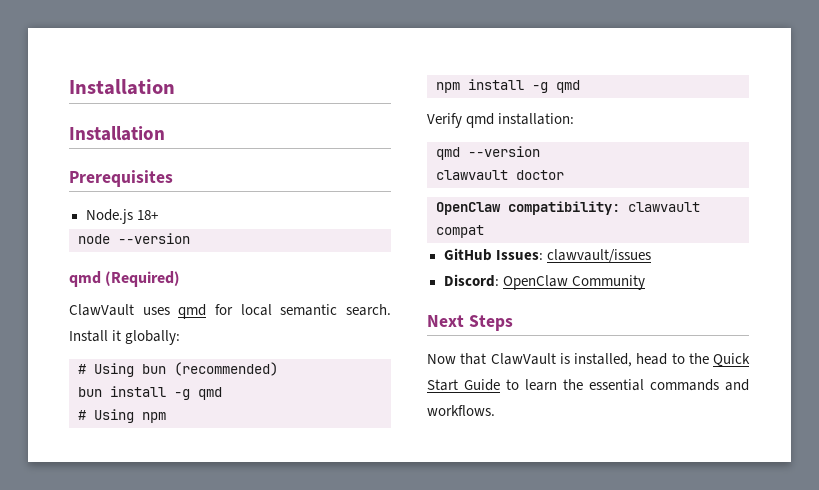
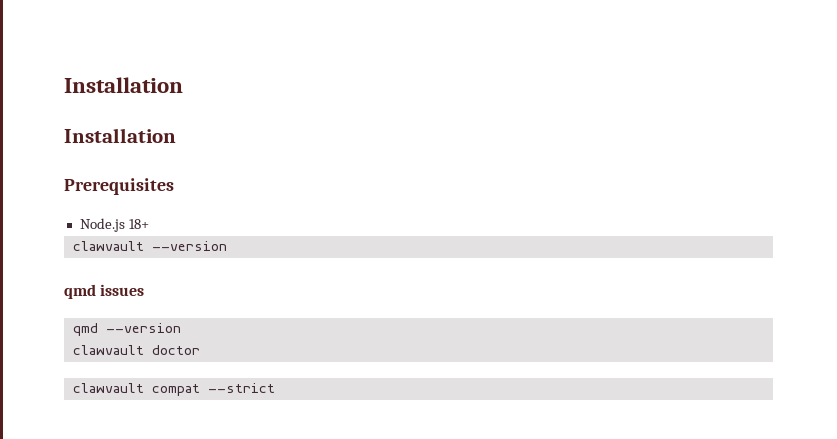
[78,234,110,244] node -> [72,241,144,251] clawvault
[105,271,181,287] [69,304,391,319] [69,330,181,345] [78,362,278,377] [78,386,222,400] [78,409,166,423] [436,79,580,93] [427,113,575,128] (Required) // ClawVault uses qmd for local semantic search. Install it globally: // # Using bun (recommended) // bun install -g qmd // # Using npm // npm install -g qmd // Verify qmd installation: -> [100,284,145,296] issues
[436,201,620,215] OpenClaw compatibility: -> (200, 350) none
[443,248,651,263] [443,274,645,290] [427,315,513,331] [427,353,750,367] [427,379,749,391] [427,405,495,416] // GitHub Issues: clawvault/issues // Discord: OpenClaw Community // Next Steps // Now that ClawVault is installed, head to the Quick Start Guide to learn the essential commands and workflows. -> [207,383,275,393] --strict

